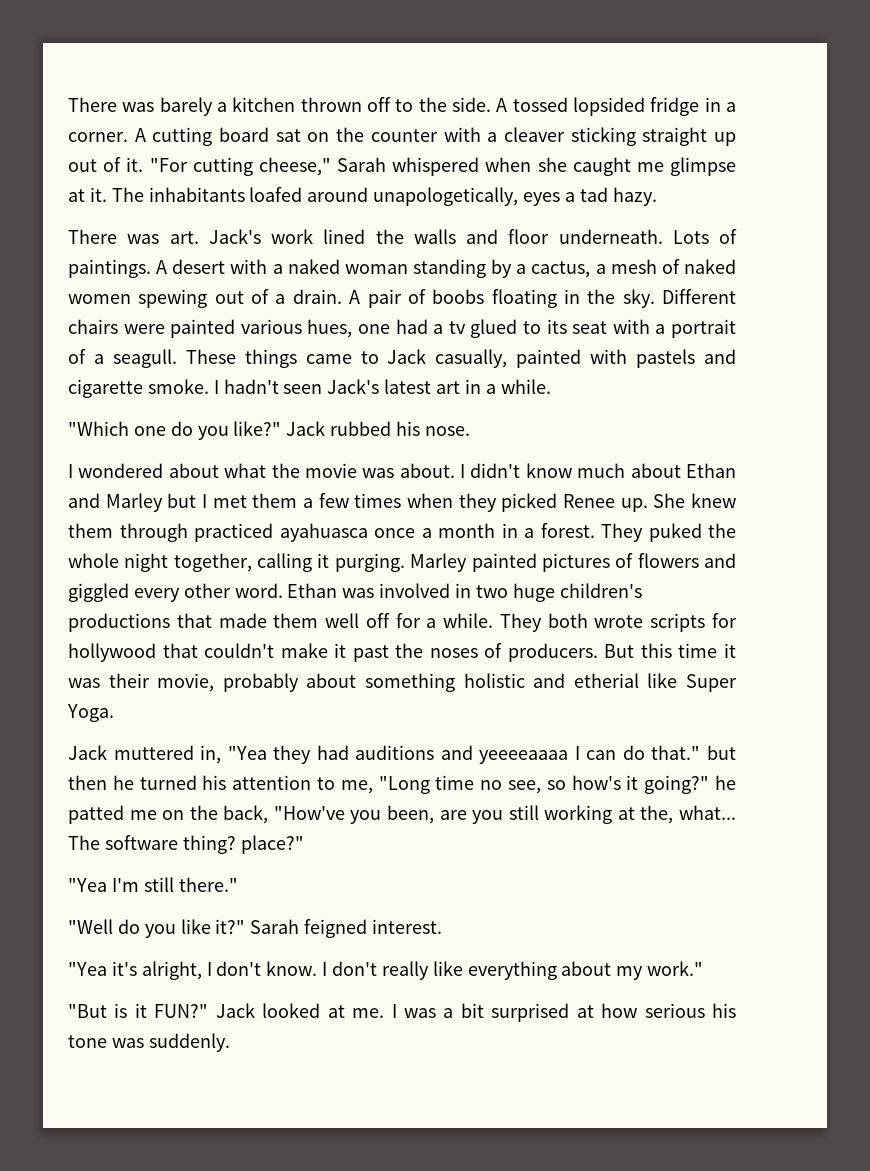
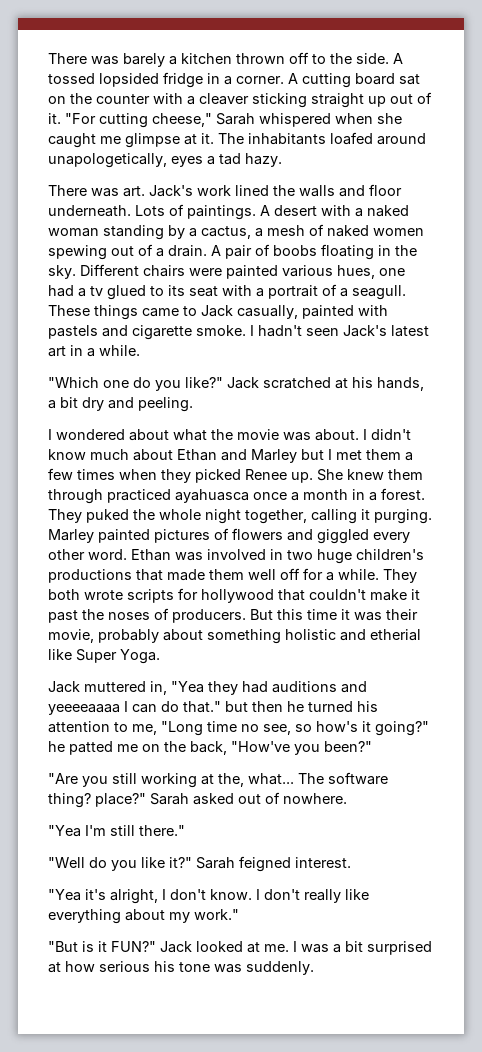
[330,421,470,436] rubbed his nose. -> [263,377,424,391] [48,397,193,412] scratched at his hands, a bit dry and peeling.
[387,805,467,824] been, are -> [324,741,372,752] [48,773,78,784] been?" // "Are
(304, 844) none -> [150,792,347,805] Sarah asked out of nowhere.

